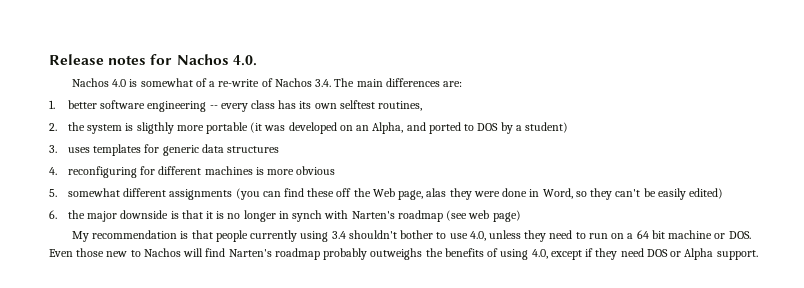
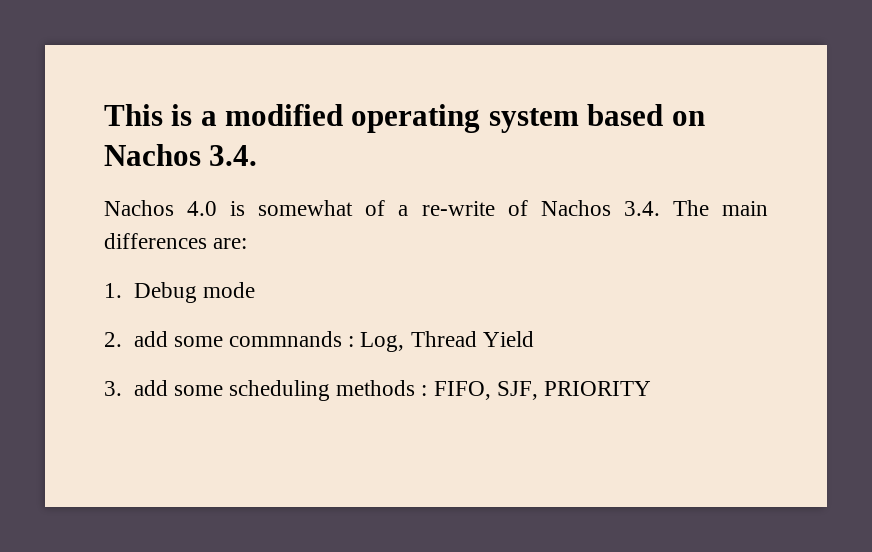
[49,54,257,66] Release notes for Nachos 4.0. -> [104,104,705,133] [104,144,258,166] This is a modified operating system based on Nachos 3.4.
[67,100,423,112] [49,122,569,134] [49,144,280,156] [49,166,336,178] [49,188,724,200] [49,210,521,222] [71,230,751,242] [49,248,758,260] better software engineering -- every class has its own selftest routines, // 2. the system is sligthly more portable (it was developed on an Alpha, and ported to DOS by a student) // 3. uses templates for generic data structures // 4. reconfiguring for different machines is more obvious // 5. somewhat different assignments (you can find these off the Web page, alas they were done in Word, so they can't be easily edited) // 6. the major downside is that it is no longer in synch with Narten's roadmap (see web page) // My recommendation is that people currently using 3.4 shouldn't bother to use 4.0, unless they need to run on a 64 bit machine or DOS. Even those new to Nachos will find Narten's roadmap probably outweighs the benefits of using 4.0, except if they need DOS or Alpha support. -> [133,282,255,303] [104,331,534,352] [104,380,651,401] Debug mode // 2. add some commnands : Log, Thread Yield // 3. add some scheduling methods : FIFO, SJF, PRIORITY

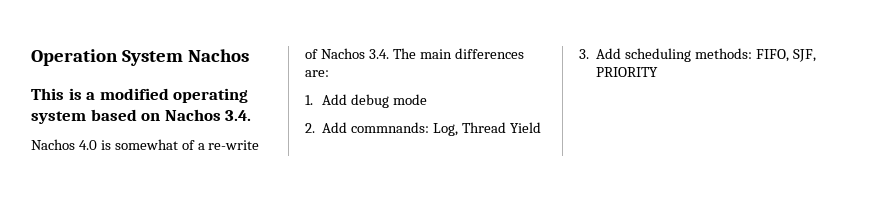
(104, 115) none -> [31,49,249,66] Operation System Nachos //
[133,282,197,303] Debug -> [322,94,389,108] Add debug
[133,331,355,347] add some commnands : -> [322,122,430,133] Add commnands:
[133,380,428,401] add some scheduling methods : -> [596,48,753,62] Add scheduling methods:

